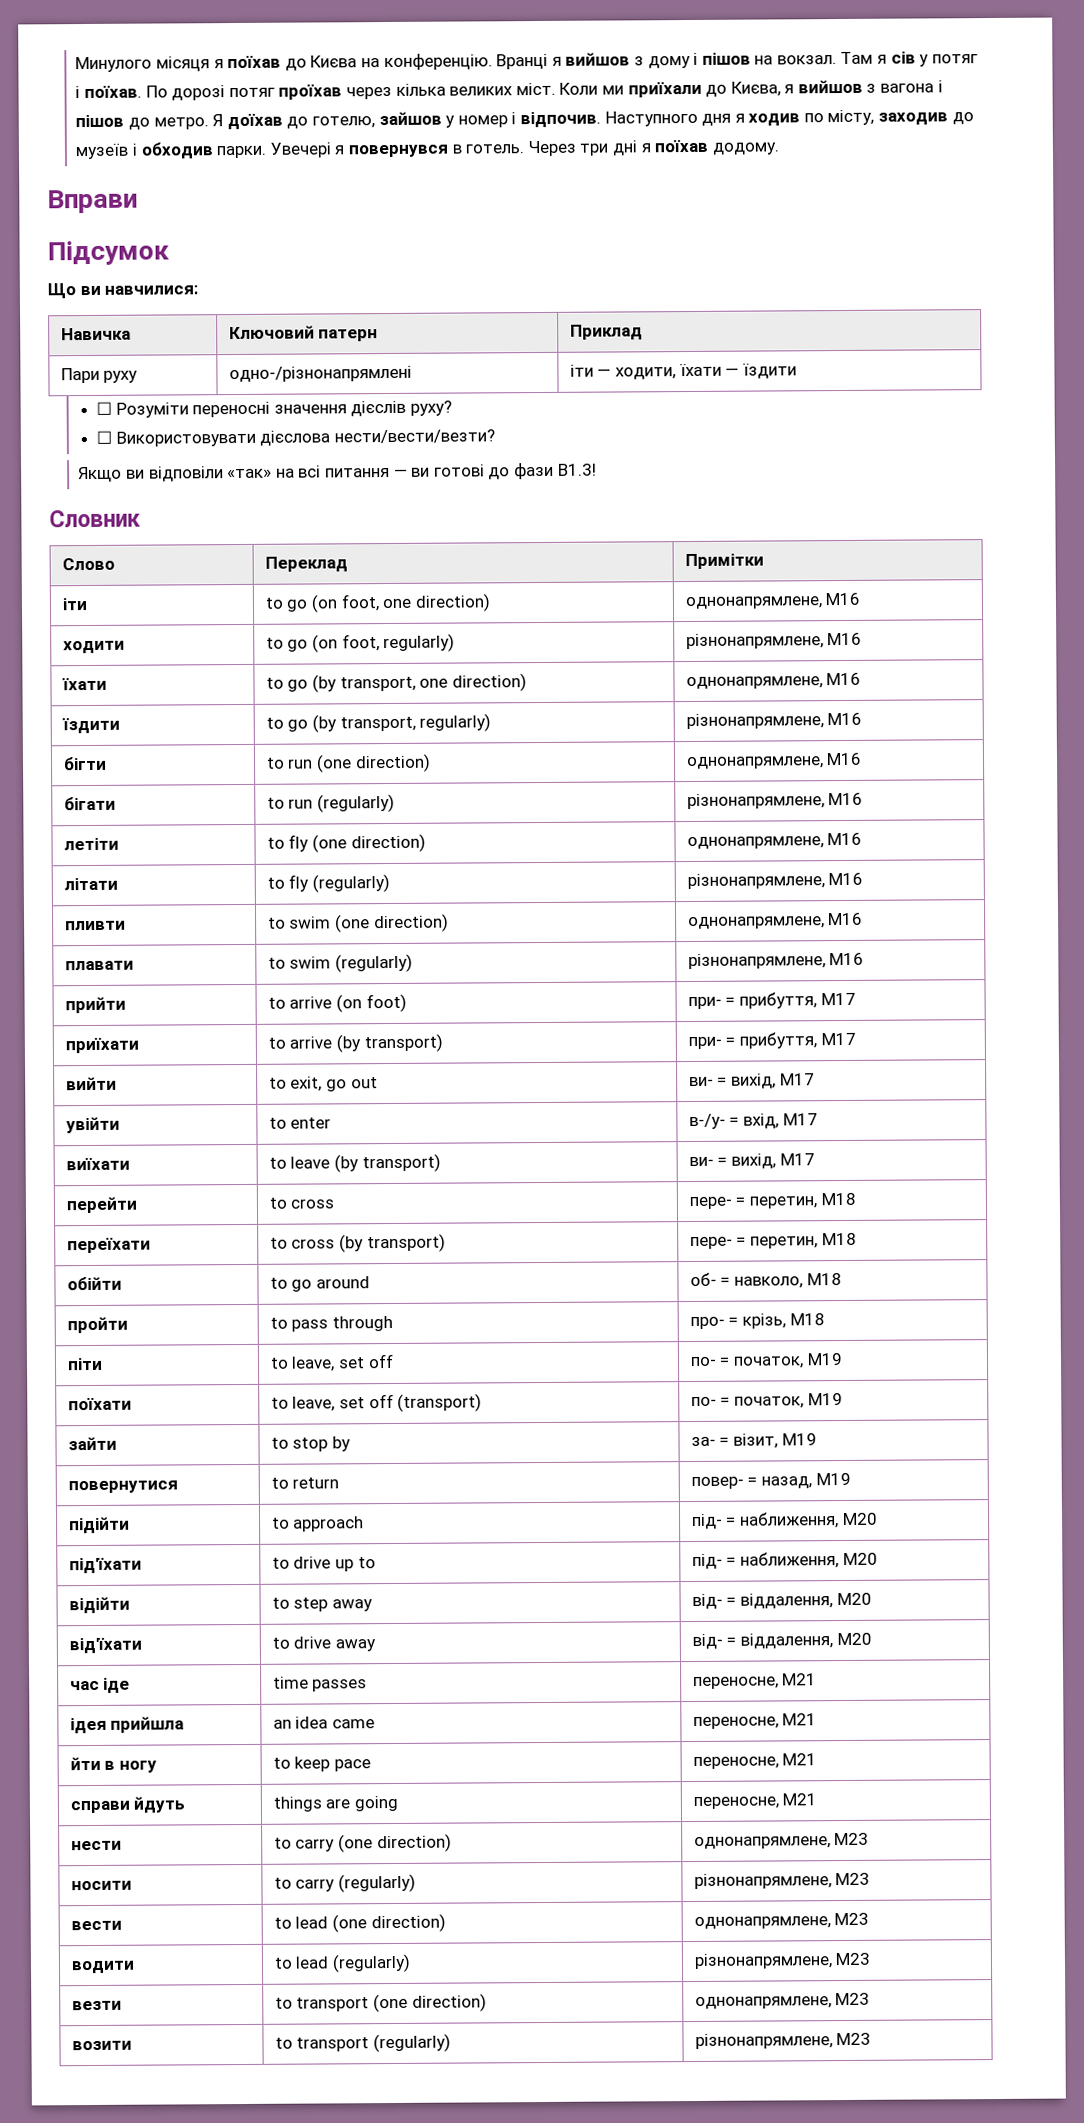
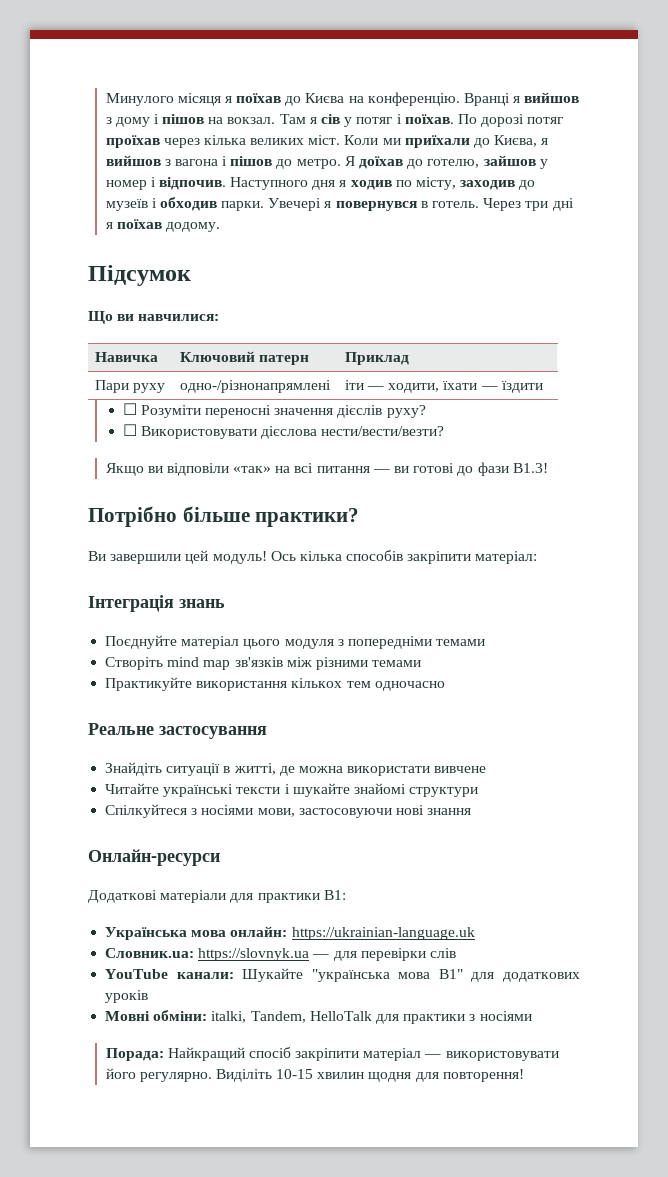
[47,189,138,214] // Вправи -> (220, 227) none
[49,509,141,528] [61,557,115,571] [264,556,348,573] [684,553,764,570] [61,598,87,611] [264,593,491,613] [684,592,861,610] [62,640,125,655] [265,633,456,653] [685,632,863,650] [61,677,107,691] [265,673,527,693] [685,672,862,690] [61,717,120,735] [265,713,492,733] [685,712,863,730] [62,756,107,771] [265,753,431,773] [685,752,863,770] [63,796,116,811] [266,793,395,813] [686,792,864,810] [63,837,119,851] [266,833,426,853] [686,832,863,850] [63,877,118,891] [266,874,390,893] [686,872,864,890] [64,920,126,931] [267,913,449,933] [687,912,864,930] [64,960,134,971] [267,953,413,973] [687,952,865,970] [64,996,126,1014] [267,993,407,1013] [687,992,856,1010] [64,1037,139,1054] [267,1033,443,1053] [687,1032,856,1050] [65,1076,117,1091] [268,1076,378,1092] [688,1073,815,1089] [65,1116,120,1134] [268,1117,332,1129] [688,1113,818,1130] [65,1157,130,1171] [268,1153,441,1173] [688,1153,815,1169] [65,1196,137,1214] [268,1197,335,1209] [688,1192,856,1210] [66,1237,151,1254] [269,1233,446,1253] [689,1232,857,1250] [66,1276,122,1291] [269,1276,370,1292] [689,1272,842,1289] [66,1316,128,1334] [269,1315,393,1332] [689,1313,825,1330] [66,1357,103,1371] [269,1353,394,1372] [689,1353,843,1369] [67,1397,132,1411] [270,1393,483,1412] [690,1393,843,1409] [67,1436,117,1451] [270,1436,351,1452] [690,1433,817,1449] [67,1480,178,1494] [270,1477,340,1489] [690,1472,851,1490] [68,1516,130,1535] [271,1516,365,1532] [691,1512,878,1530] [68,1557,142,1575] [271,1556,376,1572] [691,1552,878,1570] [68,1596,130,1615] [271,1597,373,1612] [691,1592,872,1610] [68,1637,142,1655] [271,1636,376,1652] [691,1632,872,1650] [69,1677,131,1694] [272,1676,368,1692] [692,1673,818,1690] [69,1716,185,1735] [272,1716,375,1729] [692,1713,818,1730] [69,1756,157,1773] [272,1756,371,1772] [692,1753,818,1770] [69,1796,186,1814] [272,1795,398,1812] [692,1793,818,1810] [70,1840,122,1851] [273,1833,452,1853] [693,1832,870,1850] [70,1880,132,1891] [273,1873,416,1893] [693,1872,871,1890] [70,1920,122,1931] [273,1913,446,1933] [693,1912,870,1930] [70,1960,135,1975] [273,1953,411,1973] [693,1952,871,1970] [71,2000,122,2011] [274,1993,487,2013] [694,1992,871,2010] [71,2040,132,2051] [274,2033,451,2053] [694,2032,872,2050] Словник // Слово | Переклад | Примітки // іти | to go (on foot, one direction) | однонапрямлене, M16 // ходити | to go (on foot, regularly) | різнонапрямлене, M16 // їхати | to go (by transport, one direction) | однонапрямлене, M16 // їздити | to go (by transport, regularly) | різнонапрямлене, M16 // бігти | to run (one direction) | однонапрямлене, M16 // бігати | to run (regularly) | різнонапрямлене, M16 // летіти | to fly (one direction) | однонапрямлене, M16 // літати | to fly (regularly) | різнонапрямлене, M16 // пливти | to swim (one direction) | однонапрямлене, M16 // плавати | to swim (regularly) | різнонапрямлене, M16 // прийти | to arrive (on foot) | при- = прибуття, M17 // приїхати | to arrive (by transport) | при- = прибуття, M17 // вийти | to exit, go out | ви- = вихід, M17 // увійти | to enter | в-/у- = вхід, M17 // виїхати | to leave (by transport) | ви- = вихід, M17 // перейти | to cross | пере- = перетин, M18 // переїхати | to cross (by transport) | пере- = перетин, M18 // обійти | to go around | об- = навколо, M18 // пройти | to pass through | про- = крізь, M18 // піти | to leave, set off | по- = початок, M19 // поїхати | to leave, set off (transport) | по- = початок, M19 // зайти | to stop by | за- = візит, M19 // повернутися | to return | повер- = назад, M19 // підійти | to approach | під- = наближення, M20 // під'їхати | to drive up to | під- = наближення, M20 // відійти | to step away | від- = віддалення, M20 // від'їхати | to drive away | від- = віддалення, M20 // час іде | time passes | переносне, M21 // ідея прийшла | an idea came | переносне, M21 // йти в ногу | to keep pace | переносне, M21 // справи йдуть | things are going | переносне, M21 // нести | to carry (one direction) | однонапрямлене, M23 // носити | to carry (regularly) | різнонапрямлене, M23 // вести | to lead (one direction) | однонапрямлене, M23 // водити | to lead (regularly) | різнонапрямлене, M23 // везти | to transport (one direction) | однонапрямлене, M23 // возити | to transport (regularly) | різнонапрямлене, M23 -> [88,506,360,527] [88,550,538,564] [88,595,225,612] [105,635,486,649] [105,657,422,670] [105,677,445,691] [88,723,267,739] [105,762,487,776] [105,783,479,797] [105,804,472,818] [88,849,220,866] [88,890,346,903] [105,926,475,940] [105,948,456,961] [105,968,580,982] [105,990,149,1003] [105,1010,532,1024] [105,1047,559,1061] [105,1068,524,1082] Потрібно більше практики? // Ви завершили цей модуль! Ось кілька способів закріпити матеріал: // Інтеграція знань // Поєднуйте матеріал цього модуля з попередніми темами // Створіть mind map зв'язків між різними темами // Практикуйте використання кількох тем одночасно // Реальне застосування // Знайдіть ситуації в житті, де можна використати вивчене // Читайте українські тексти і шукайте знайомі структури // Спілкуйтеся з носіями мови, застосовуючи нові знання // Онлайн-ресурси // Додаткові матеріали для практики B1: // Українська мова онлайн: https://ukrainian-language.uk // Словник.ua: https://slovnyk.ua — для перевірки слів // YouTube канали: Шукайте "українська мова B1" для додаткових уроків // Мовні обміни: italki, Tandem, HelloTalk для практики з носіями // Порада: Найкращий спосіб закріпити матеріал — використовувати його регулярно. Виділіть 10-15 хвилин щодня для повторення!

